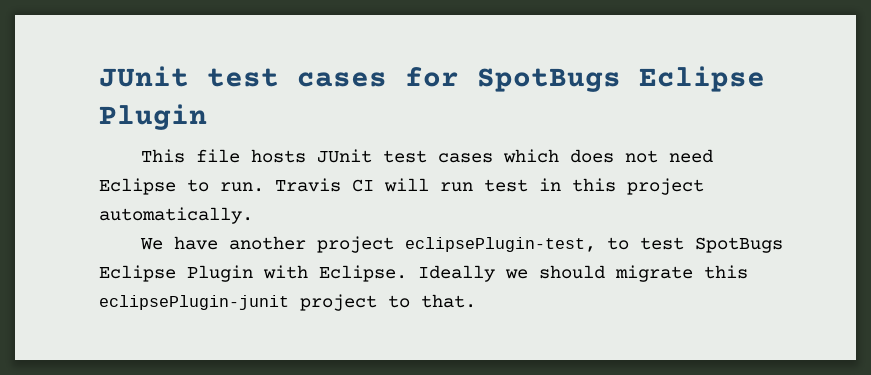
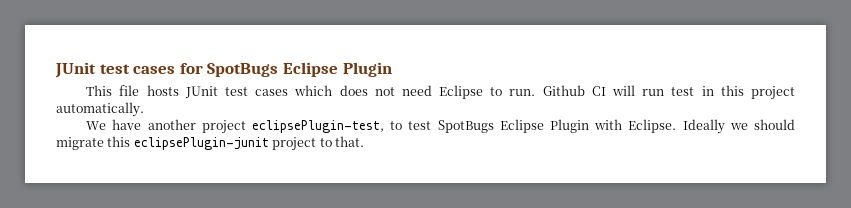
[275,178,341,192] Travis -> [542,85,585,96] Github

